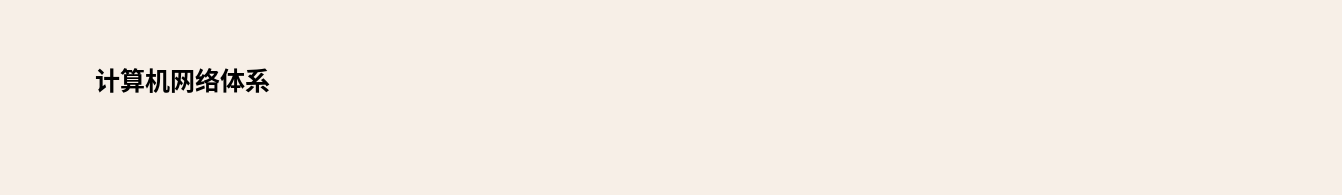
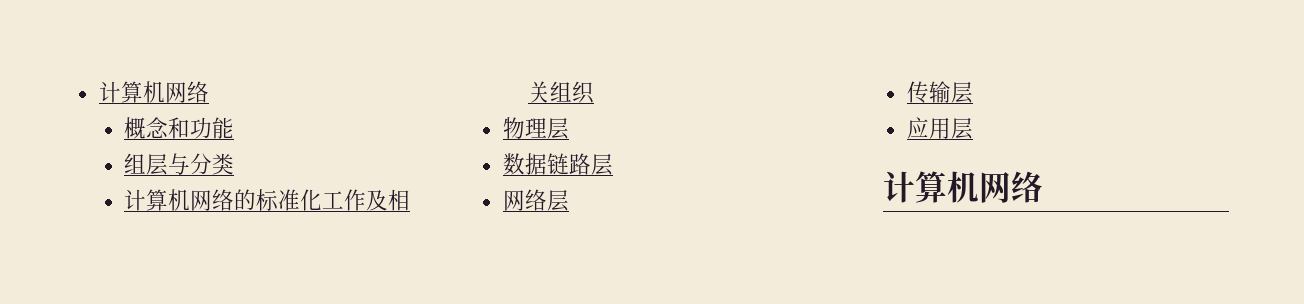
[95,68,270,93] 计算机网络体系 -> [98,81,209,103] [124,117,235,139] [124,153,235,176] [124,189,411,211] [528,81,596,104] [502,117,569,140] [502,153,613,176] [502,189,569,212] [906,81,973,104] [906,117,973,140] [883,171,1043,203] 计算机网络 // 概念和功能 // 组层与分类 // 计算机网络的标准化工作及相关组织 // 物理层 // 数据链路层 // 网络层 // 传输层 // 应用层 // 计算机网络

